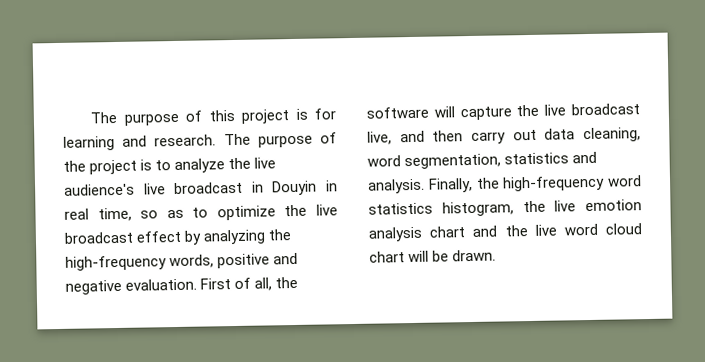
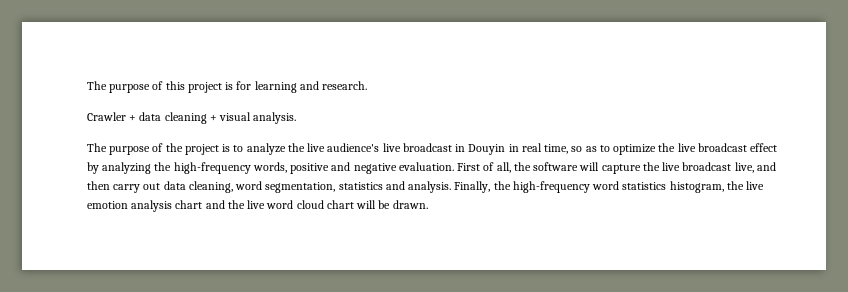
(217, 140) none -> [87,112,297,124] // Crawler + data cleaning + visual analysis. //

